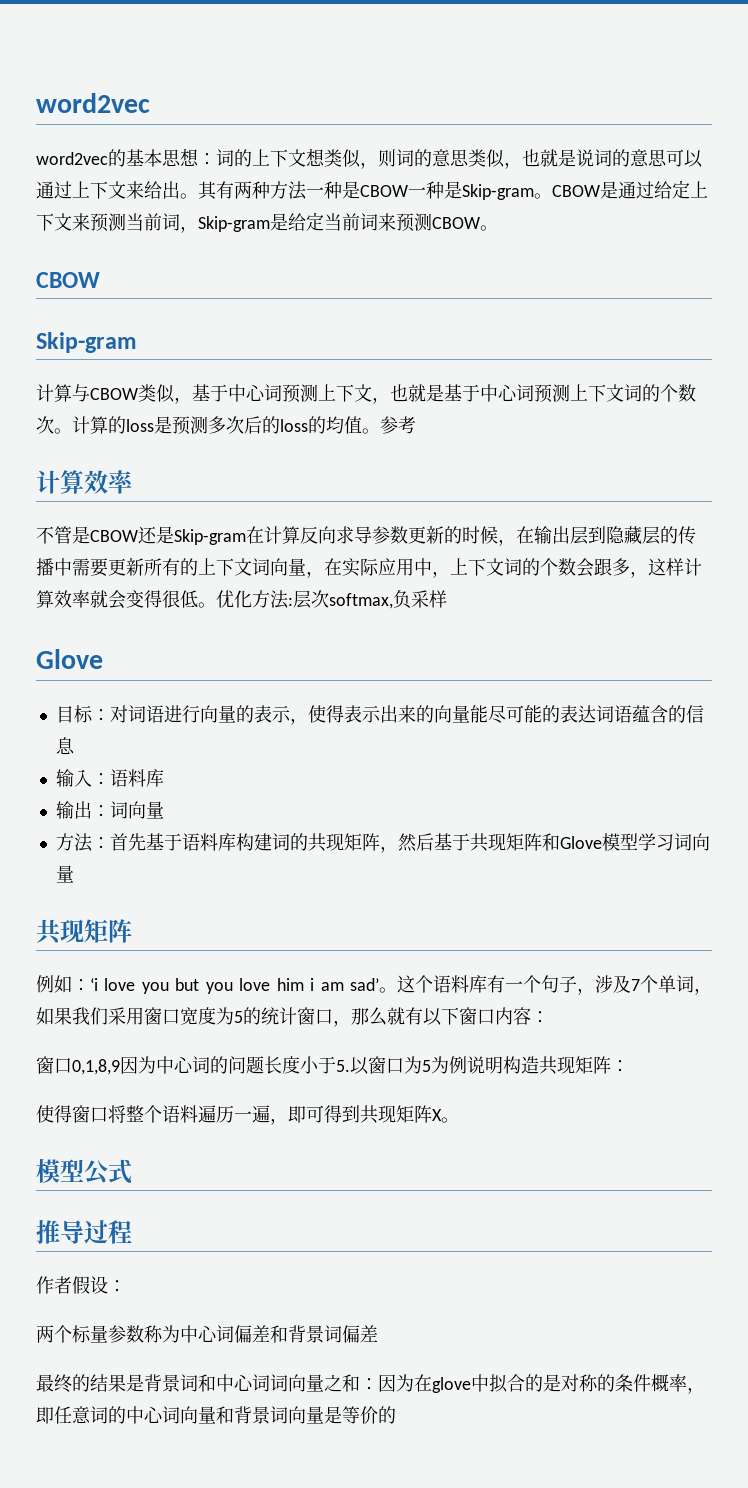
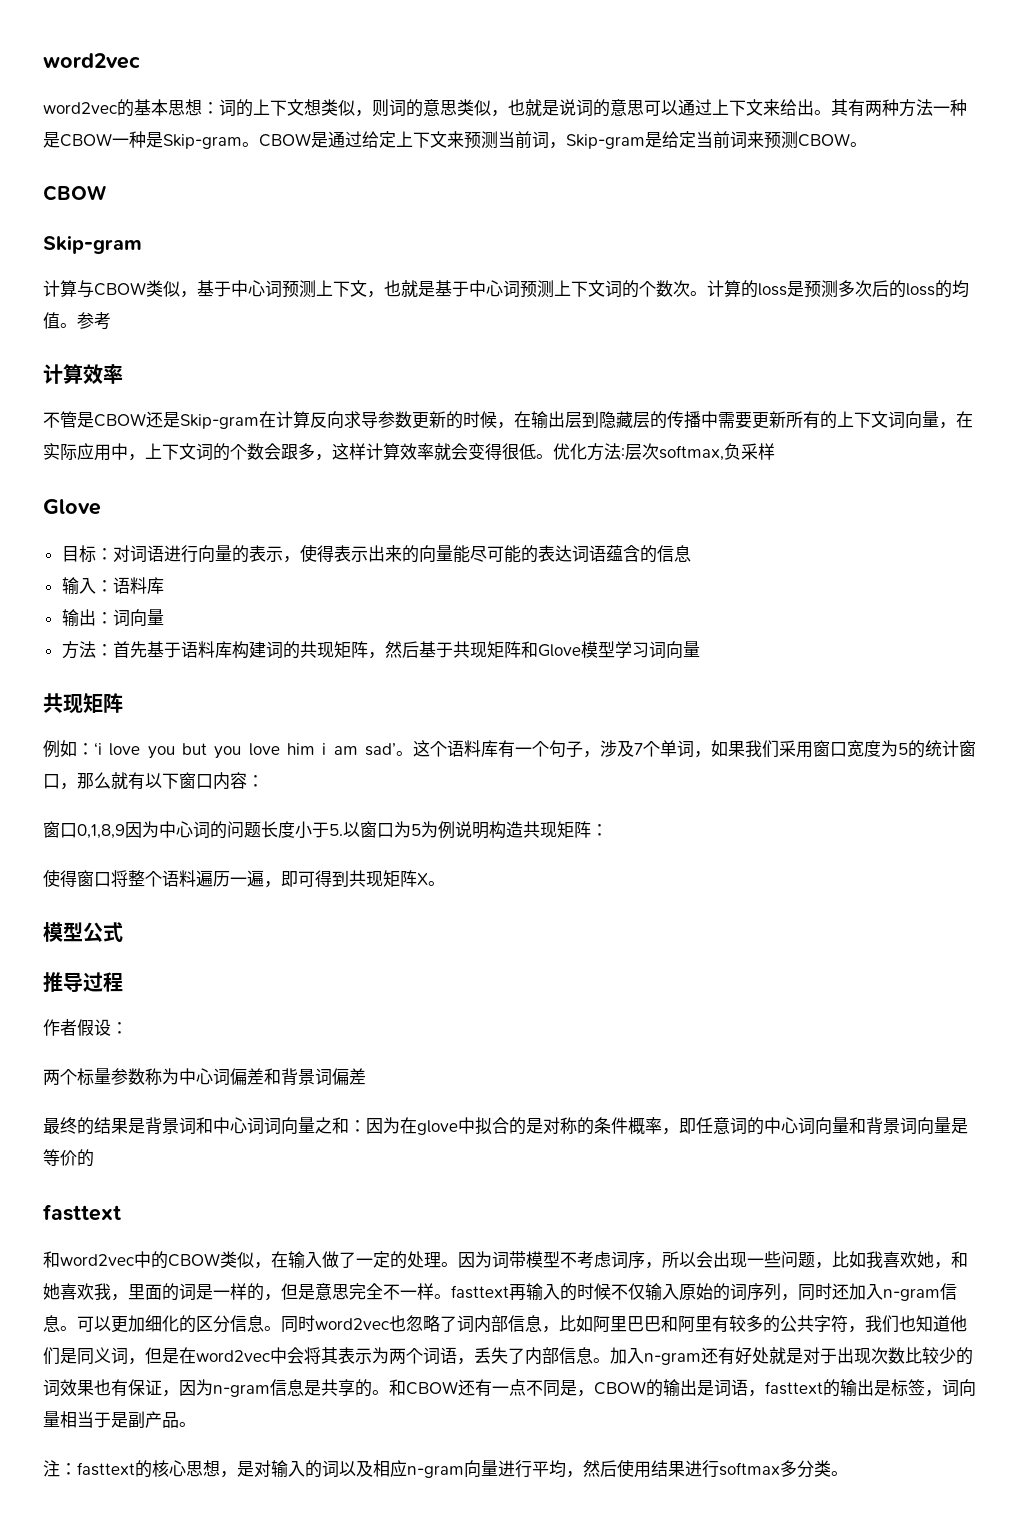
(396, 1415) none -> [43,1204,121,1221] [43,1251,968,1269] [43,1283,957,1301] [43,1315,967,1333] [43,1347,973,1365] [43,1379,976,1397] [43,1411,196,1429] [43,1459,848,1478] // fasttext // 和word2vec中的CBOW类似，在输入做了一定的处理。因为词带模型不考虑词序，所以会出现一些问题，比如我喜欢她，和她喜欢我，里面的词是一样的，但是意思完全不一样。fasttext再输入的时候不仅输入原始的词序列，同时还加入n-gram信息。可以更加细化的区分信息。同时word2vec也忽略了词内部信息，比如阿里巴巴和阿里有较多的公共字符，我们也知道他们是同义词，但是在word2vec中会将其表示为两个词语，丢失了内部信息。加入n-gram还有好处就是对于出现次数比较少的词效果也有保证，因为n-gram信息是共享的。和CBOW还有一点不同是，CBOW的输出是词语，fasttext的输出是标签，词向量相当于是副产品。 // 注：fasttext的核心思想，是对输入的词以及相应n-gram向量进行平均，然后使用结果进行softmax多分类。

